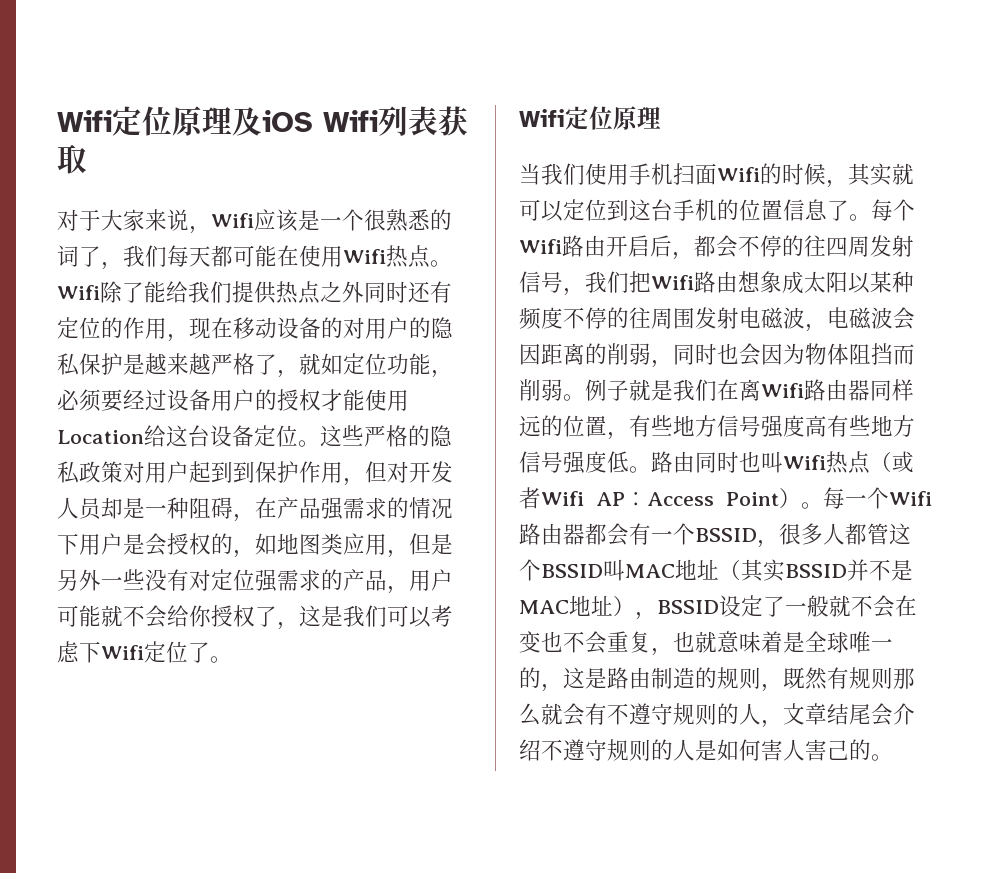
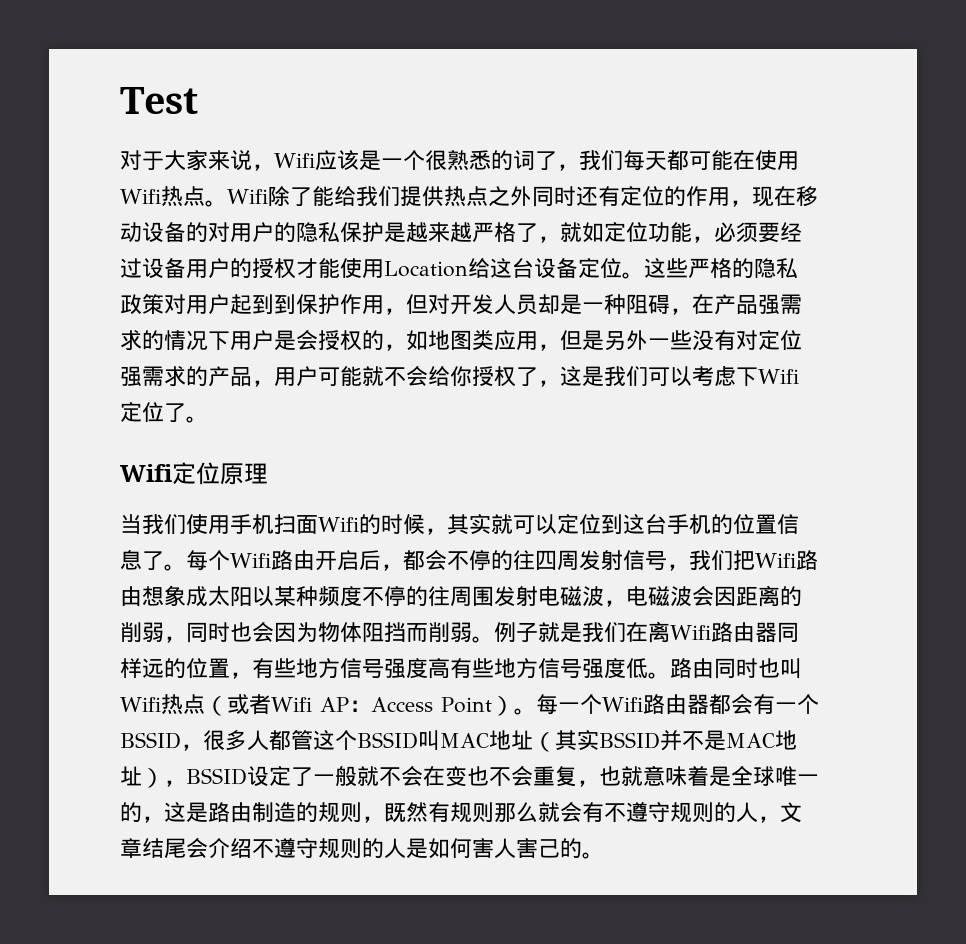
[57,106,468,136] [57,144,87,174] Wifi定位原理及iOS Wifi列表获取 -> [120,87,198,114] Test

